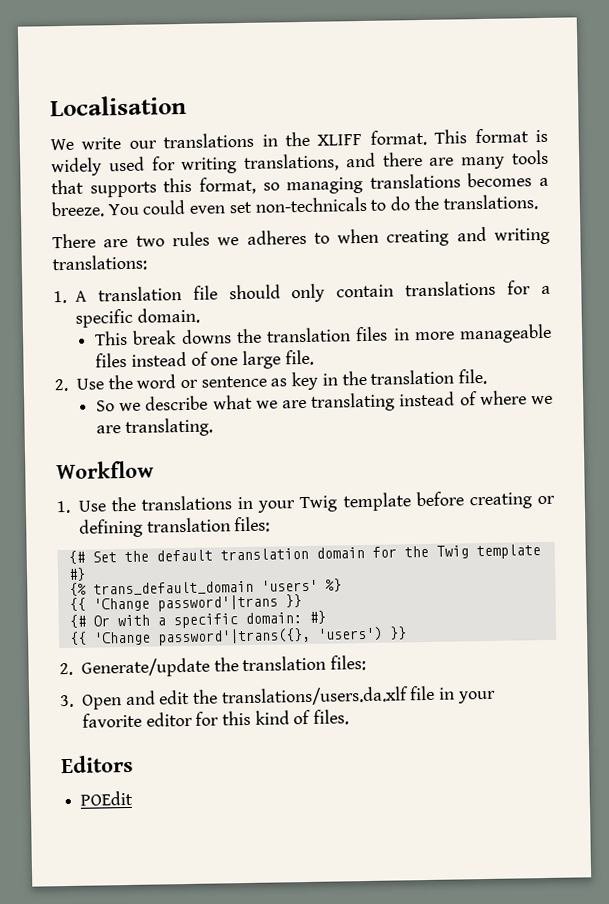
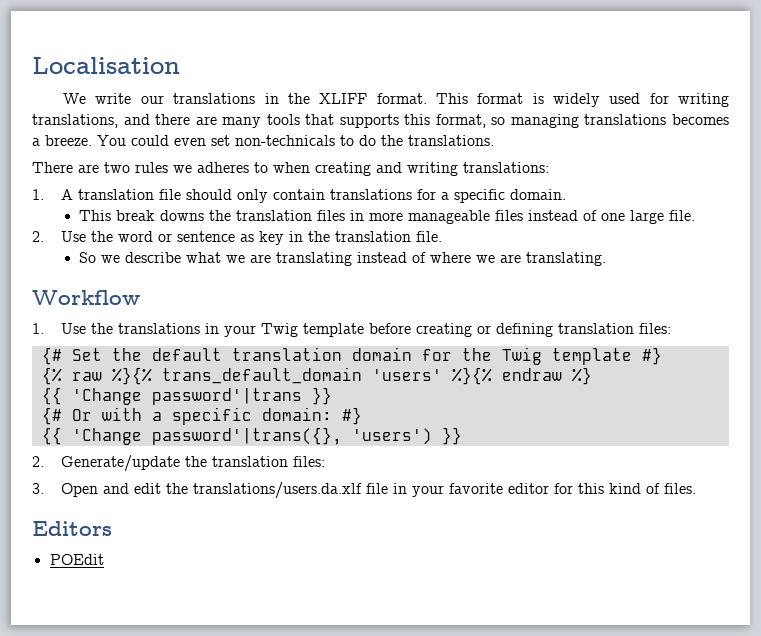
[92,579,318,596] trans_default_domain 'users' -> [71,367,562,385] raw %}{% trans_default_domain 'users' %}{% endraw

